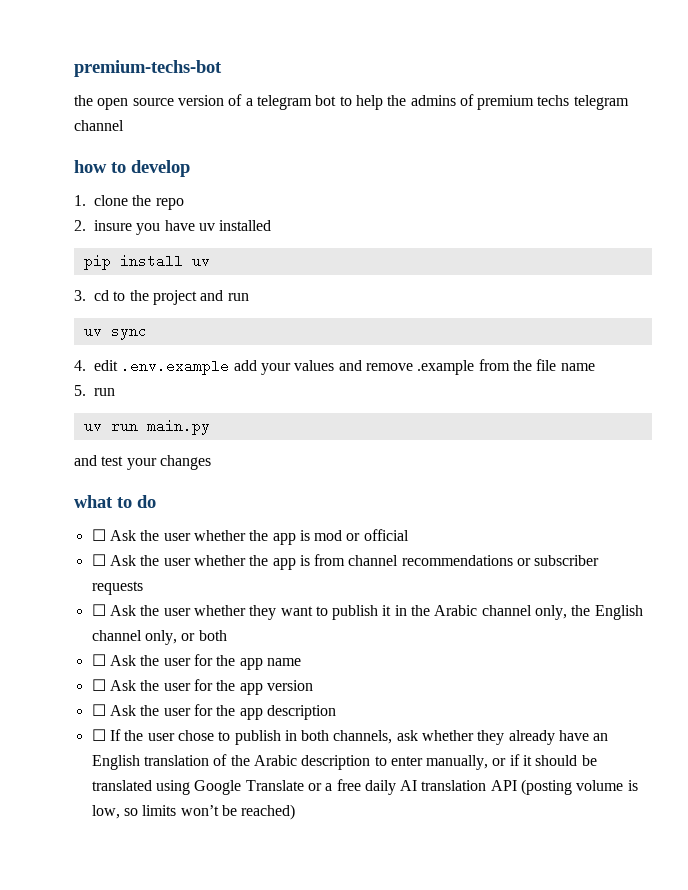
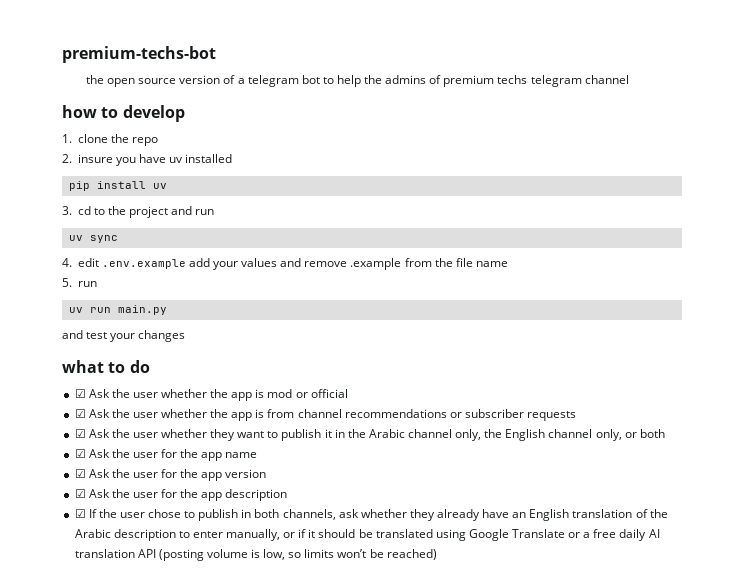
[91,529,106,541] ☐ -> [74,389,86,398] ☑
[91,554,106,566] ☐ -> [74,409,86,418] ☑
[91,604,106,616] ☐ -> [74,429,86,438] ☑
[91,654,106,666] ☐ -> [74,449,86,458] ☑
[91,679,106,691] ☐ -> [74,469,86,478] ☑
[91,704,106,716] ☐ -> [74,489,86,498] ☑
[91,729,106,741] ☐ -> [74,509,86,518] ☑

